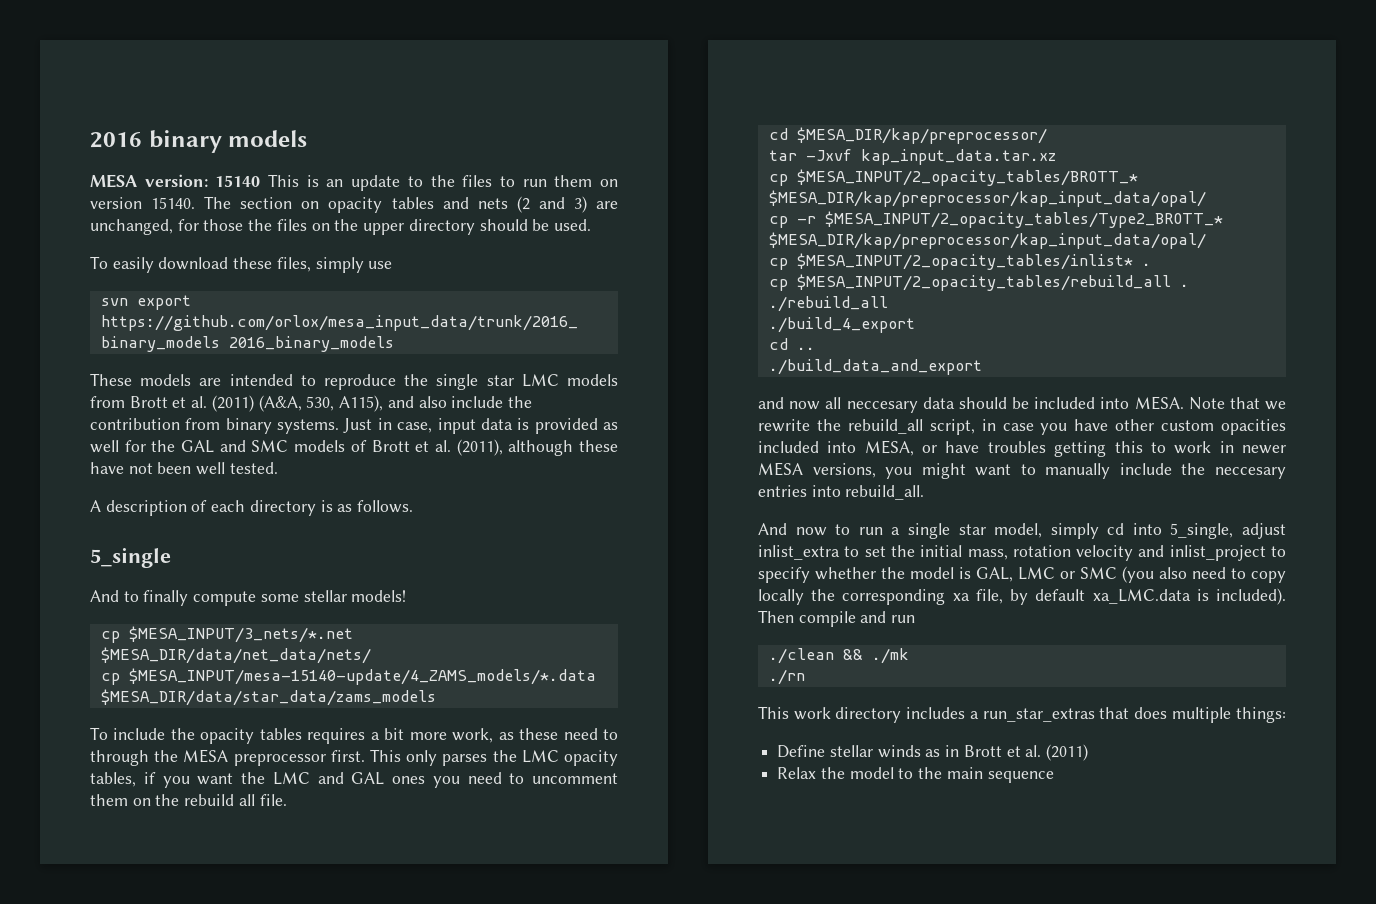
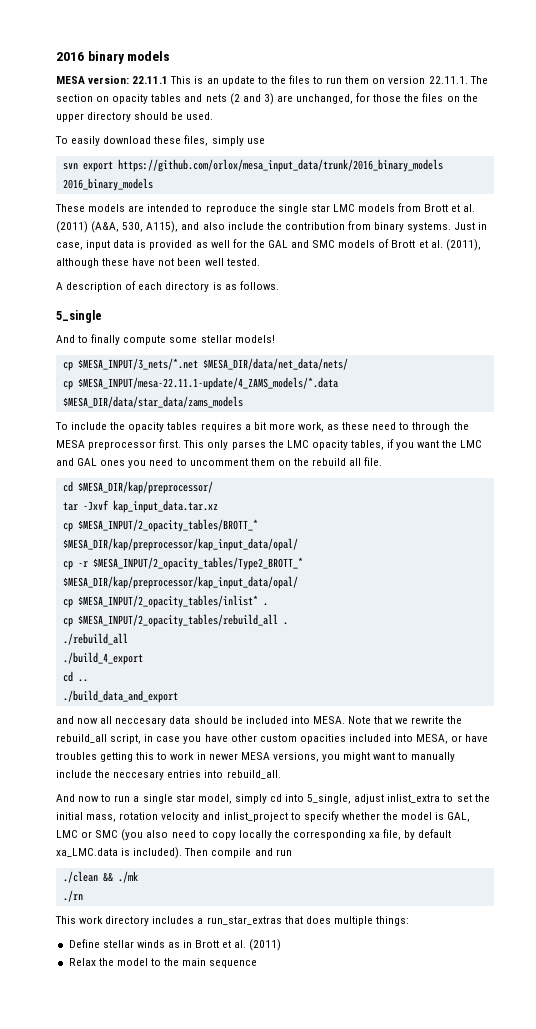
[215,175,261,187] 15140 -> [132,76,169,84] 22.11.1
[151,197,196,209] 15140. -> [428,76,468,84] 22.11.1.
[128,668,596,685] $MESA_INPUT/mesa-15140-update/4_ZAMS_models/*.data -> [77,377,338,390] $MESA_INPUT/mesa-22.11.1-update/4_ZAMS_models/*.data

